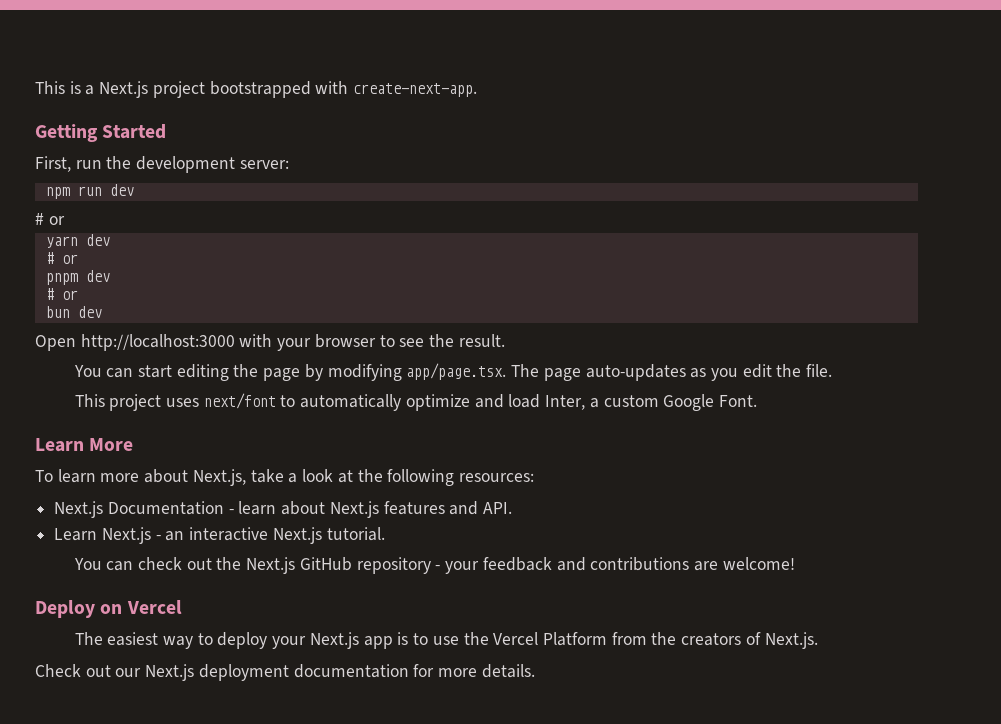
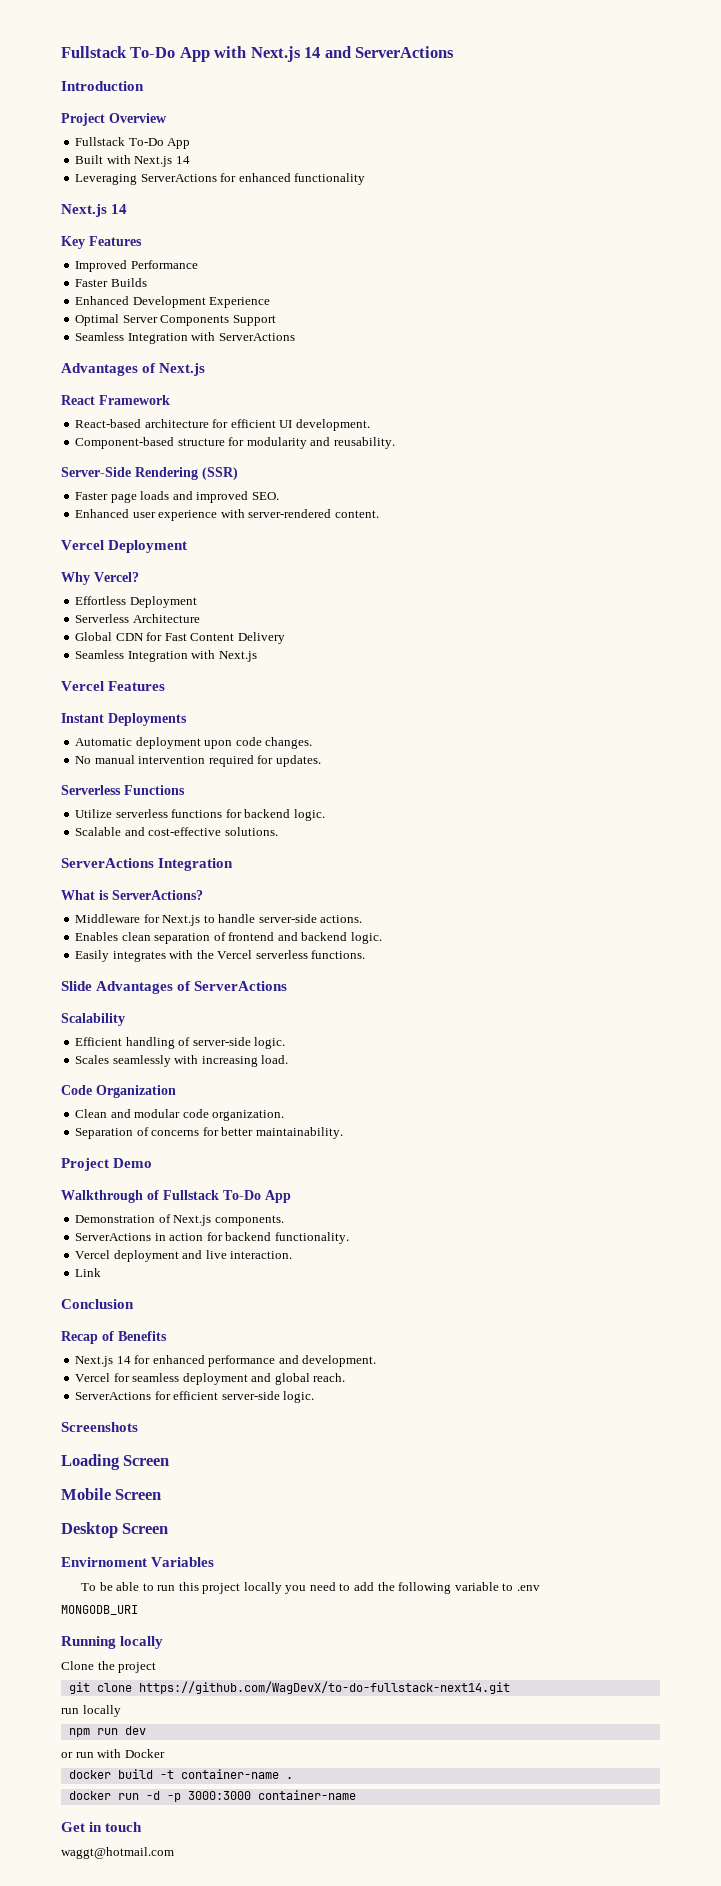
[35,81,478,98] [35,124,167,142] [35,156,289,173] This is a Next.js project bootstrapped with create-next-app. // Getting Started // First, run the development server: -> [61,46,455,62] [61,81,144,91] [61,113,167,126] [75,137,191,149] [75,155,190,167] [75,173,366,185] [61,204,128,217] [61,236,142,249] [75,260,198,272] [75,278,147,287] [75,296,271,308] [75,314,276,326] [75,332,295,344] [61,363,206,376] [61,395,170,405] [75,419,370,431] [75,437,395,449] [61,467,238,480] [75,491,279,503] [75,509,379,521] [61,540,188,553] [61,572,139,585] [75,596,197,608] [75,614,200,623] [75,632,285,644] [75,650,257,662] [61,681,166,691] [61,713,187,726] [75,737,313,749] [75,755,321,767] [61,785,185,795] [75,809,325,821] [75,827,278,836] [61,858,234,871] [61,890,203,900] [75,914,363,926] [75,932,382,944] [75,950,366,962] [61,981,288,994] [61,1013,125,1026] [75,1037,286,1049] [75,1055,289,1067] [61,1085,176,1098] [75,1109,285,1121] [75,1127,343,1139] [61,1158,153,1171] [61,1190,291,1203] [75,1214,284,1226] [75,1232,349,1244] [75,1250,293,1262] [75,1268,102,1277] [61,1299,134,1309] [61,1331,167,1344] [75,1355,377,1367] [75,1373,346,1385] [75,1391,315,1403] [61,1422,138,1432] [61,1454,170,1470] [61,1488,162,1500] [61,1522,169,1538] [61,1557,215,1567] [81,1582,540,1594] [61,1605,138,1615] [61,1636,164,1649] [61,1661,157,1673] [68,1681,510,1694] [61,1705,121,1717] Fullstack To-Do App with Next.js 14 and ServerActions // Introduction // Project Overview // Fullstack To-Do App // Built with Next.js 14 // Leveraging ServerActions for enhanced functionality // Next.js 14 // Key Features // Improved Performance // Faster Builds // Enhanced Development Experience // Optimal Server Components Support // Seamless Integration with ServerActions // Advantages of Next.js // React Framework // React-based architecture for efficient UI development. // Component-based structure for modularity and reusability. // Server-Side Rendering (SSR) // Faster page loads and improved SEO. // Enhanced user experience with server-rendered content. // Vercel Deployment // Why Vercel? // Effortless Deployment // Serverless Architecture // Global CDN for Fast Content Delivery // Seamless Integration with Next.js // Vercel Features // Instant Deployments // Automatic deployment upon code changes. // No manual intervention required for updates. // Serverless Functions // Utilize serverless functions for backend logic. // Scalable and cost-effective solutions. // ServerActions Integration // What is ServerActions? // Middleware for Next.js to handle server-side actions. // Enables clean separation of frontend and backend logic. // Easily integrates with the Vercel serverless functions. // Slide Advantages of ServerActions // Scalability // Efficient handling of server-side logic. // Scales seamlessly with increasing load. // Code Organization // Clean and modular code organization. // Separation of concerns for better maintainability. // Project Demo // Walkthrough of Fullstack To-Do App // Demonstration of Next.js components. // ServerActions in action for backend functionality. // Vercel deployment and live interaction. // Link // Conclusion // Recap of Benefits // Next.js 14 for enhanced performance and development. // Vercel for seamless deployment and global reach. // ServerActions for efficient server-side logic. // Screenshots // Loading Screen // Mobile Screen // Desktop Screen // Envirnoment Variables // To be able to run this project locally you need to add the following variable to .env // MONGODB_URI // Running locally // Clone the project // git clone https://github.com/WagDevX/to-do-fullstack-next14.git // run locally
[35,213,65,225] [45,234,110,248] [45,252,78,264] [45,270,110,285] [45,288,78,300] [45,306,102,318] [35,334,505,351] [73,363,833,381] [74,393,757,411] [35,438,134,452] [35,469,534,486] [54,501,513,518] [54,527,385,544] [73,557,795,574] [35,600,182,618] [74,632,818,649] [35,664,535,681] # or // yarn dev // # or // pnpm dev // # or // bun dev // Open http://localhost:3000 with your browser to see the result. // You can start editing the page by modifying app/page.tsx. The page auto-updates as you edit the file. // This project uses next/font to automatically optimize and load Inter, a custom Google Font. // Learn More // To learn more about Next.js, take a look at the following resources: // Next.js Documentation - learn about Next.js features and API. // Learn Next.js - an interactive Next.js tutorial. // You can check out the Next.js GitHub repository - your feedback and contributions are welcome! // Deploy on Vercel // The easiest way to deploy your Next.js app is to use the Vercel Platform from the creators of Next.js. // Check out our Next.js deployment documentation for more details. -> [61,1749,165,1758] [68,1769,293,1779] [68,1790,356,1802] [61,1822,143,1832] [61,1847,174,1859] or run with Docker // docker build -t container-name . // docker run -d -p 3000:3000 container-name // Get in touch // waggt@hotmail.com

